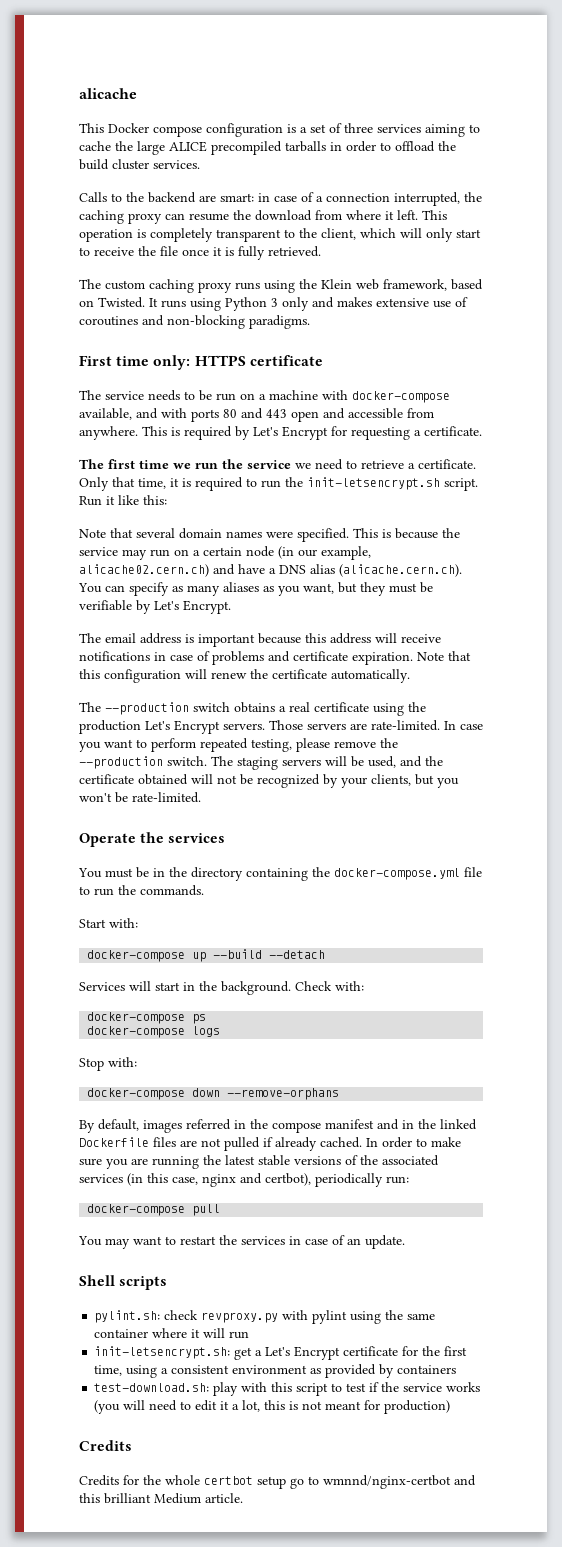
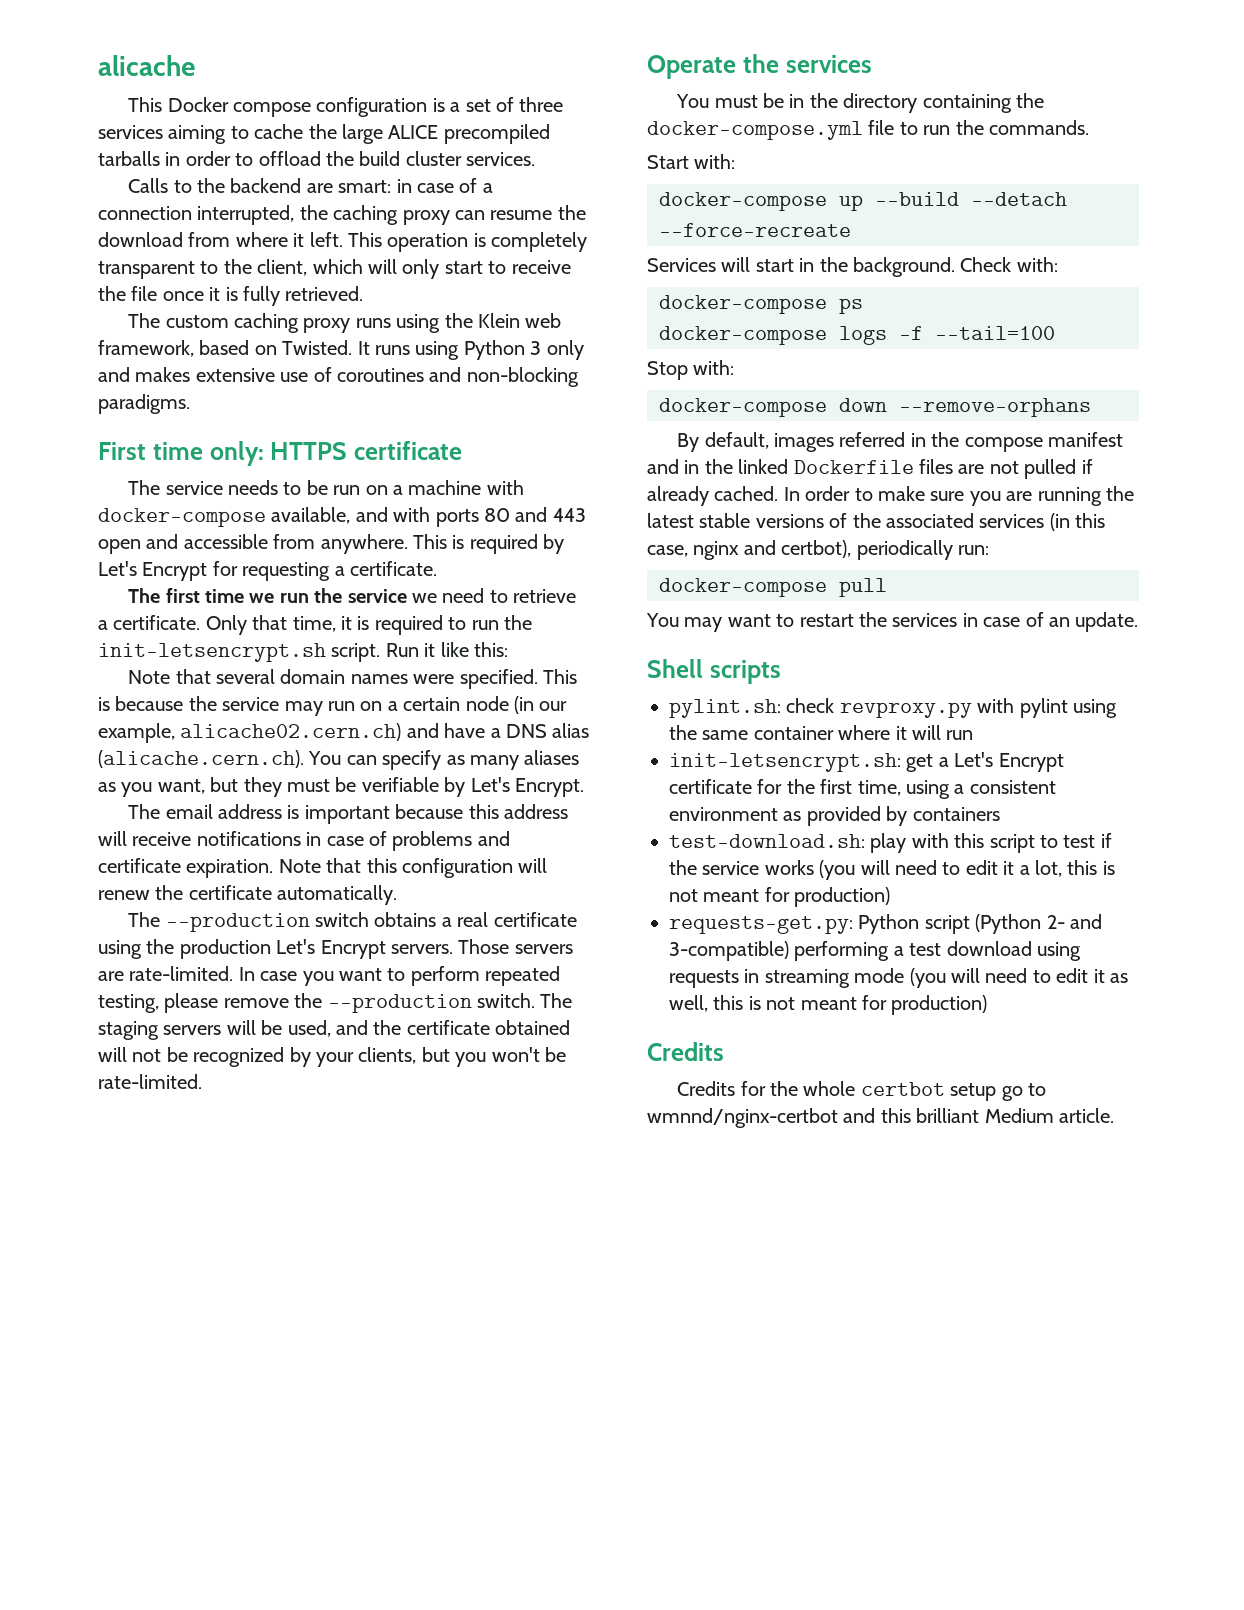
(326, 954) none -> [659,223,851,237] --force-recreate
(221, 1031) none -> [899,326,1055,340] -f --tail=100
(451, 1407) none -> [669,914,1102,934] [669,941,1081,961] [669,968,1128,988] [669,995,988,1015] // requests-get.py: Python script (Python 2- and 3-compatible) performing a test download using requests in streaming mode (you will need to edit it as well, this is not meant for production)

